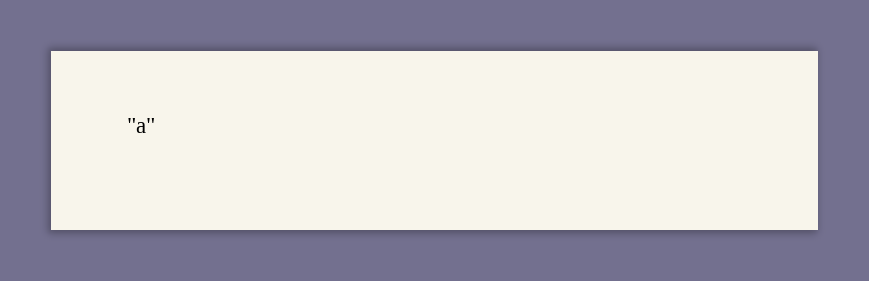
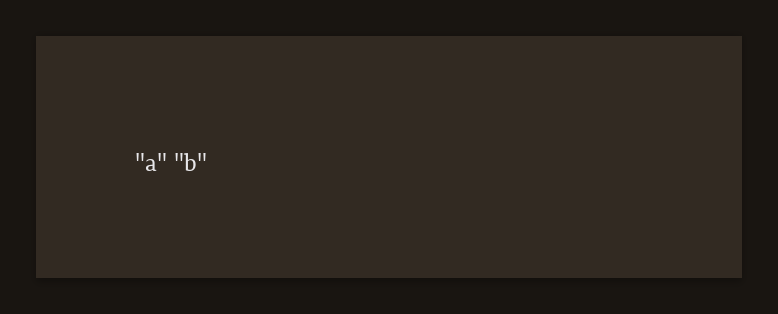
(155, 125) none -> [174,153,208,171] "b"

